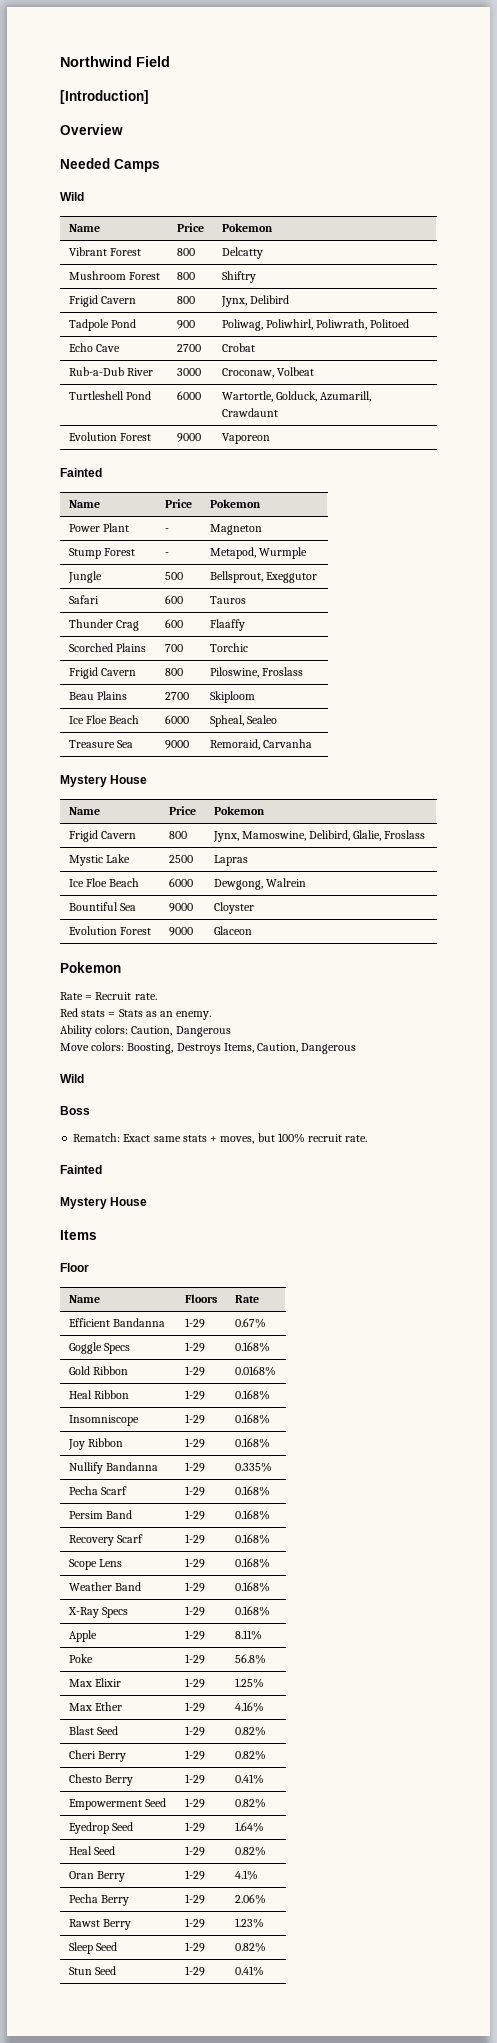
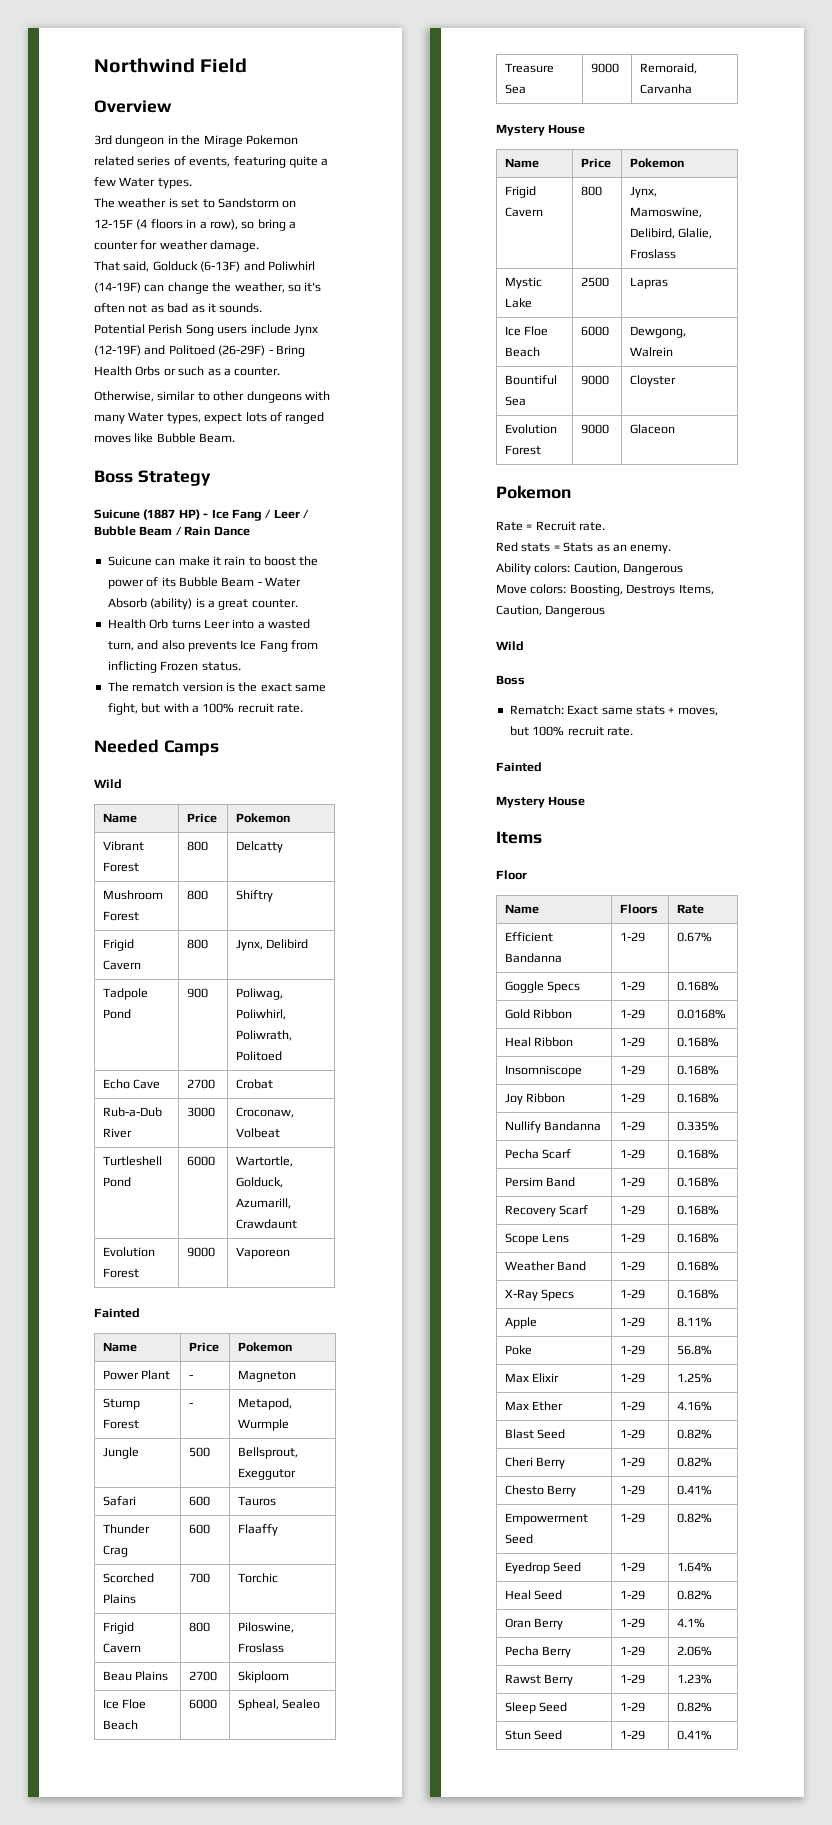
[60,90,149,104] [60,124,123,135] [Introduction] // Overview -> [94,100,172,113] [94,135,298,147] [94,156,329,168] [94,177,192,189] [94,198,297,208] [94,219,296,231] [94,240,260,252] [94,261,315,272] [94,282,322,294] [94,303,263,313] [94,324,318,336] [94,345,305,357] [94,366,281,376] [94,391,330,403] [94,412,325,424] [94,433,236,443] [94,470,211,486] [94,509,309,521] [94,526,250,536] [107,556,319,566] [107,577,301,589] [107,598,298,610] [107,619,310,629] [107,640,318,652] [107,661,241,673] [107,682,326,692] [107,703,303,715] Overview // 3rd dungeon in the Mirage Pokemon related series of events, featuring quite a few Water types. // The weather is set to Sandstorm on 12-15F (4 floors in a row), so bring a counter for weather damage. // That said, Golduck (6-13F) and Poliwhirl (14-19F) can change the weather, so it's often not as bad as it sounds. // Potential Perish Song users include Jynx (12-19F) and Politoed (26-29F) - Bring Health Orbs or such as a counter. // Otherwise, similar to other dungeons with many Water types, expect lots of ranged moves like Bubble Beam. // Boss Strategy // Suicune (1887 HP) - Ice Fang / Leer / Bubble Beam / Rain Dance // Suicune can make it rain to boost the power of its Bubble Beam - Water Absorb (ability) is a great counter. // Health Orb turns Leer into a wasted turn, and also prevents Ice Fang from inflicting Frozen status. // The rematch version is the exact same fight, but with a 100% recruit rate.

